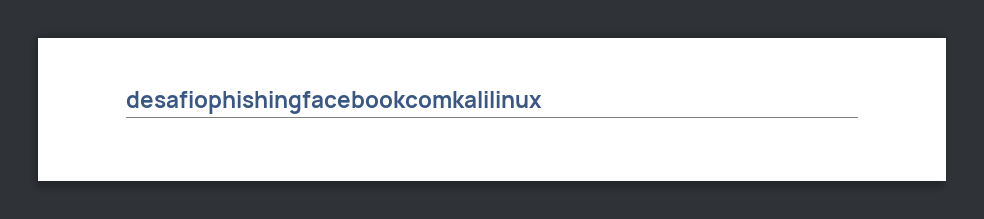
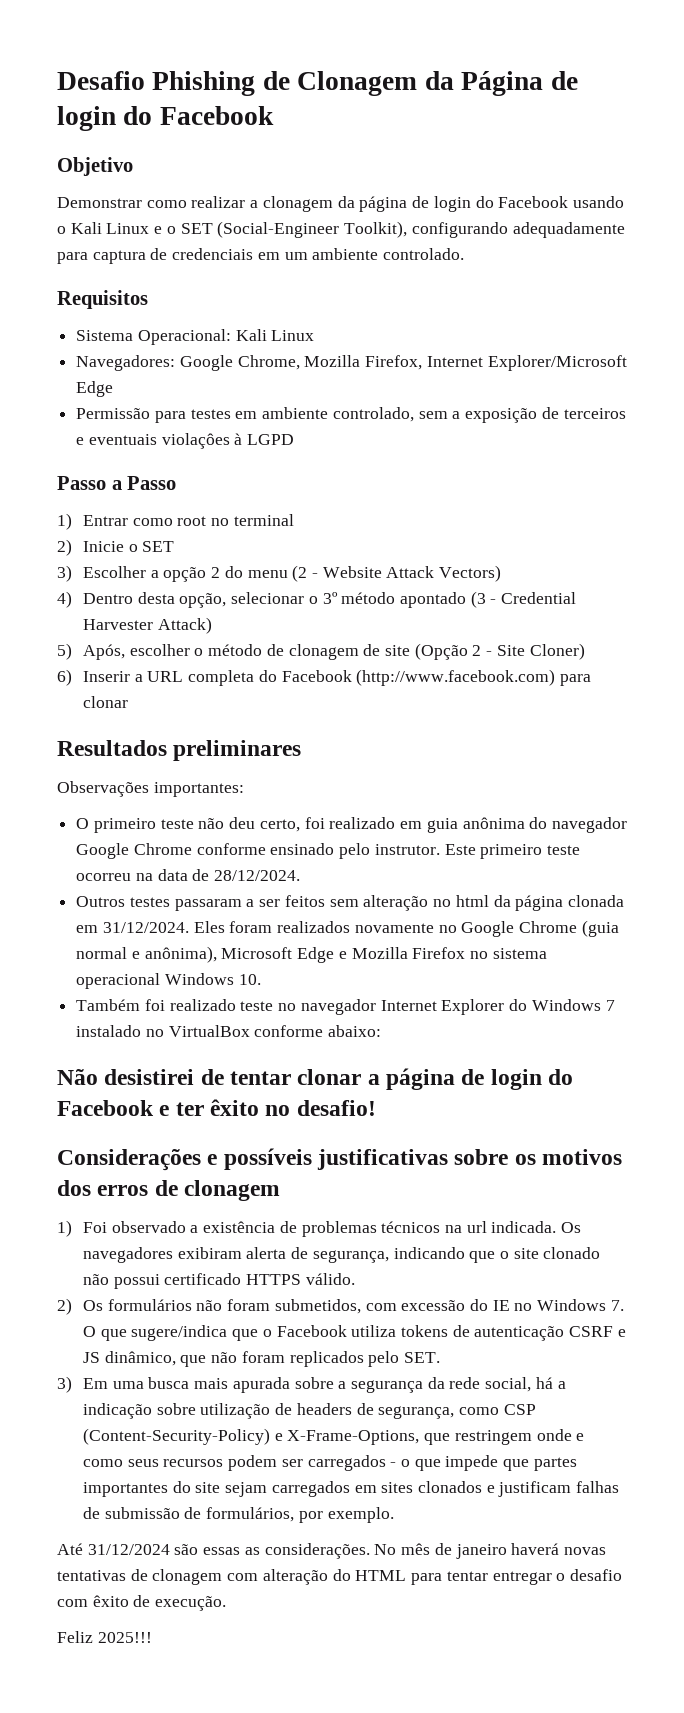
[126,91,542,114] desafiophishingfacebookcomkalilinux -> [57,71,578,96] [57,106,274,131] [57,157,133,176] [57,196,624,212] [57,221,625,238] [57,248,465,264] [57,290,148,309] [76,329,315,345] [76,355,627,371] [76,381,114,397] [76,407,626,423] [76,433,295,449] [57,476,177,490] [57,513,294,530] [57,539,175,556] [57,565,502,582] [57,591,577,608] [82,617,212,634] [57,643,585,660] [57,669,592,686] [82,696,128,708] [57,740,302,761] [57,781,244,797] [76,817,627,833] [76,843,581,859] [76,869,301,881] [76,895,624,911] [76,920,619,937] [76,946,547,963] [76,973,261,989] [76,999,615,1015] [76,1025,382,1037] [57,1068,574,1090] [57,1099,376,1116] [57,1148,623,1171] [57,1180,281,1201] [57,1220,582,1237] [82,1247,601,1263] [82,1273,355,1289] [57,1298,624,1315] [82,1325,626,1341] [82,1351,441,1367] [57,1376,566,1393] [82,1403,536,1419] [82,1428,585,1445] [82,1455,577,1471] [82,1481,620,1497] [82,1507,394,1523] [57,1543,606,1559] [57,1569,622,1585] [57,1595,227,1611] [57,1631,152,1643] Desafio Phishing de Clonagem da Página de login do Facebook // Objetivo // Demonstrar como realizar a clonagem da página de login do Facebook usando o Kali Linux e o SET (Social-Engineer Toolkit), configurando adequadamente para captura de credenciais em um ambiente controlado. // Requisitos // Sistema Operacional: Kali Linux // Navegadores: Google Chrome, Mozilla Firefox, Internet Explorer/Microsoft Edge // Permissão para testes em ambiente controlado, sem a exposição de terceiros e eventuais violaçôes à LGPD // Passo a Passo // 1) Entrar como root no terminal // 2) Inicie o SET // 3) Escolher a opção 2 do menu (2 - Website Attack Vectors) // 4) Dentro desta opção, selecionar o 3º método apontado (3 - Credential Harvester Attack) // 5) Após, escolher o método de clonagem de site (Opção 2 - Site Cloner) // 6) Inserir a URL completa do Facebook (http://www.facebook.com) para clonar // Resultados preliminares // Observações importantes: // O primeiro teste não deu certo, foi realizado em guia anônima do navegador Google Chrome conforme ensinado pelo instrutor. Este primeiro teste ocorreu na data de 28/12/2024. // Outros testes passaram a ser feitos sem alteração no html da página clonada em 31/12/2024. Eles foram realizados novamente no Google Chrome (guia normal e anônima), Microsoft Edge e Mozilla Firefox no sistema operacional Windows 10. // Também foi realizado teste no navegador Internet Explorer do Windows 7 instalado no VirtualBox conforme abaixo: // Não desistirei de tentar clonar a página de login do Facebook e ter êxito no desafio! // Considerações e possíveis justificativas sobre os motivos dos erros de clonagem // 1) Foi observado a existência de problemas técnicos na url indicada. Os navegadores exibiram alerta de segurança, indicando que o site clonado não possui certificado HTTPS válido. // 2) Os formulários não foram submetidos, com excessão do IE no Windows 7. O que sugere/indica que o Facebook utiliza tokens de autenticação CSRF e JS dinâmico, que não foram replicados pelo SET. // 3) Em uma busca mais apurada sobre a segurança da rede social, há a indicação sobre utilização de headers de segurança, como CSP (Content-Security-Policy) e X-Frame-Options, que restringem onde e como seus recursos podem ser carregados - o que impede que partes importantes do site sejam carregados em sites clonados e justificam falhas de submissão de formulários, por exemplo. // Até 31/12/2024 são essas as considerações. No mês de janeiro haverá novas tentativas de clonagem com alteração do HTML para tentar entregar o desafio com êxito de execução. // Feliz 2025!!!

